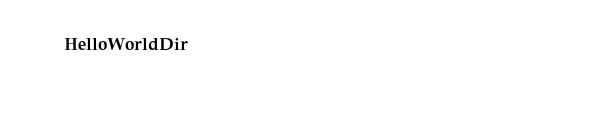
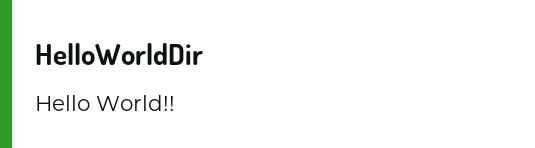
(188, 44) none -> [35,95,175,111] // Hello World!!

